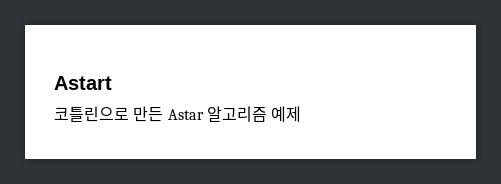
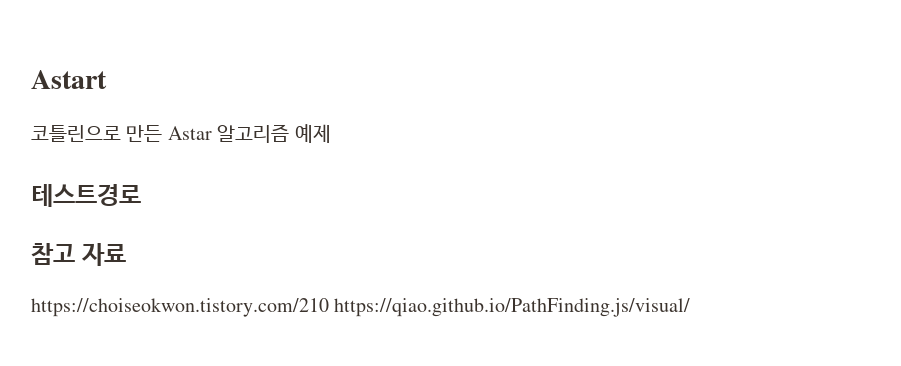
(302, 114) none -> [31,184,141,207] [31,243,126,266] [31,298,691,317] // 테스트경로 // 참고 자료 // https://choiseokwon.tistory.com/210 https://qiao.github.io/PathFinding.js/visual/

